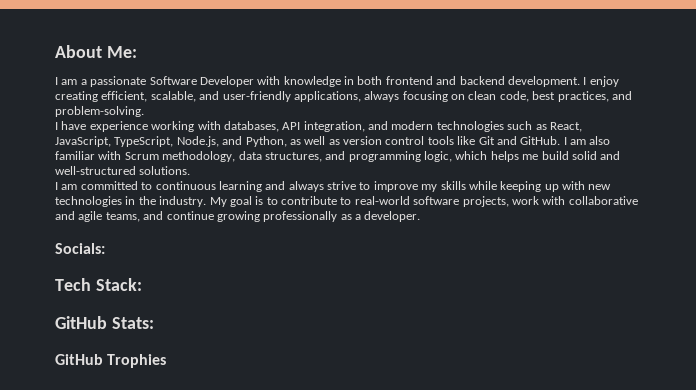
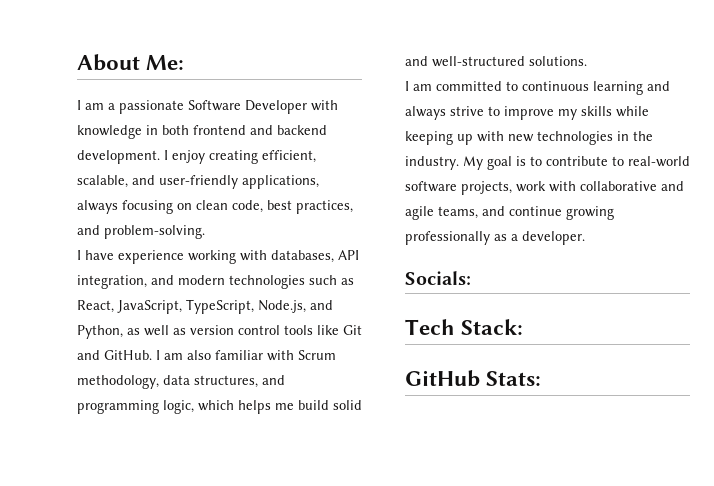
[55,354,167,368] // GitHub Trophies -> (542, 378) none

